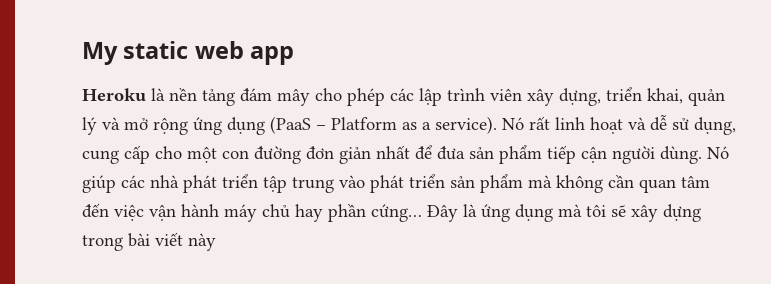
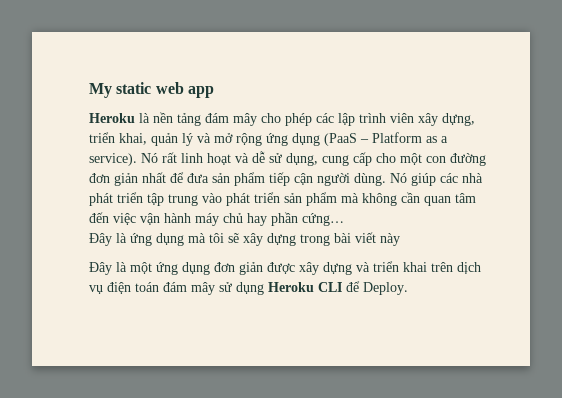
(422, 213) none -> (344, 219) //
(216, 242) none -> [89,261,481,275] [89,281,408,295] // Đây là một ứng dụng đơn giản được xây dựng và triển khai trên dịch vụ điện toán đám mây sử dụng Heroku CLI để Deploy.

